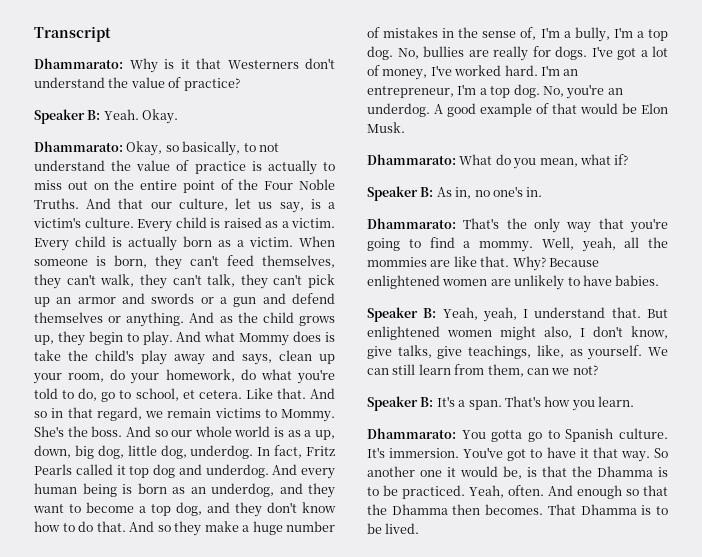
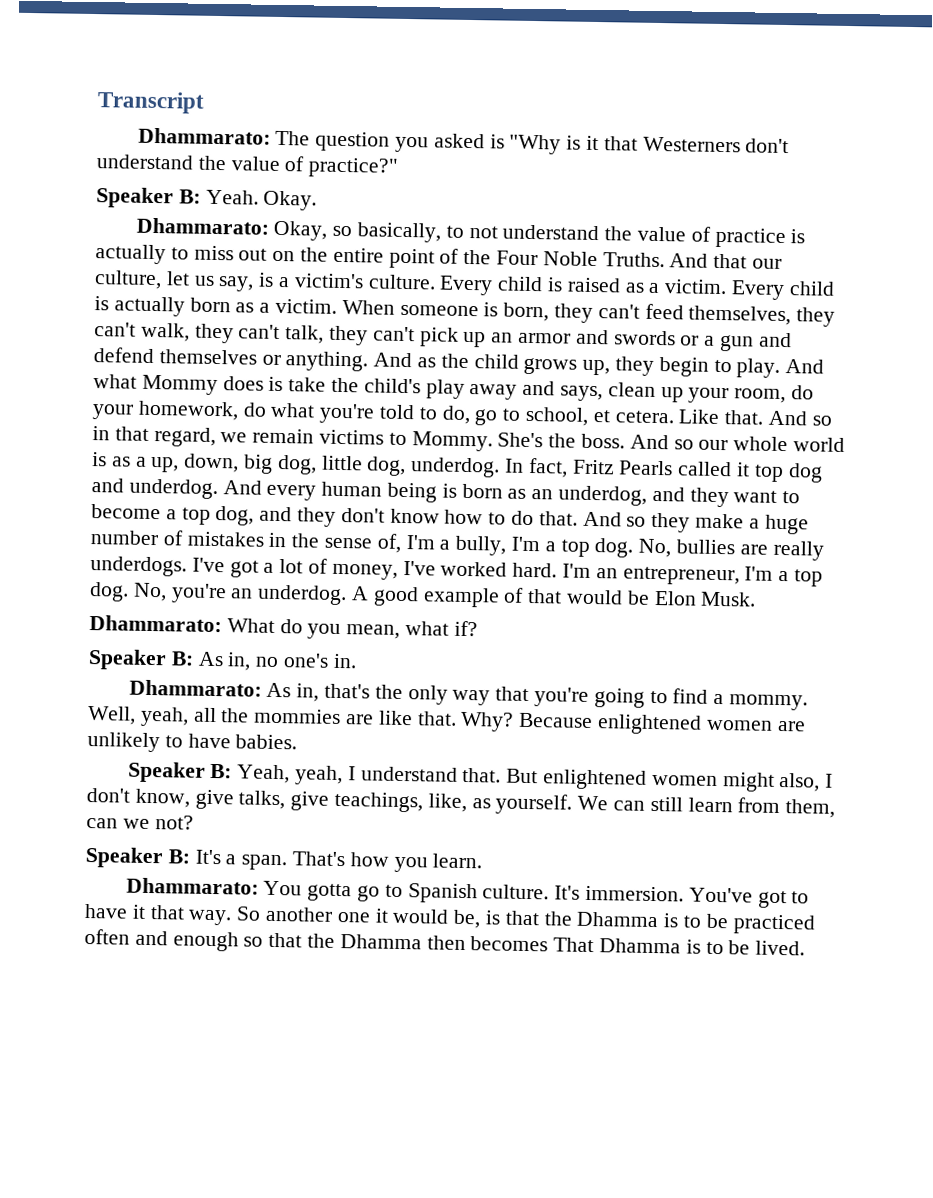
[129,58,158,73] Why -> [275,130,562,155] The question you asked is "Why
[183,78,240,91] practice? -> [308,157,399,178] practice?"
[532,46,587,60] for dogs. -> [90,556,187,577] underdogs.
[463,218,500,229] That's -> [266,682,370,702] As in, that's
[402,485,573,499] practiced. Yeah, often. And -> [732,914,816,935] [84,928,168,946] practiced often and
[485,504,544,515] becomes. -> [470,936,549,952] becomes

